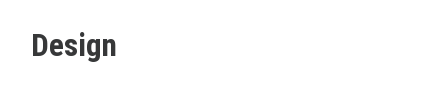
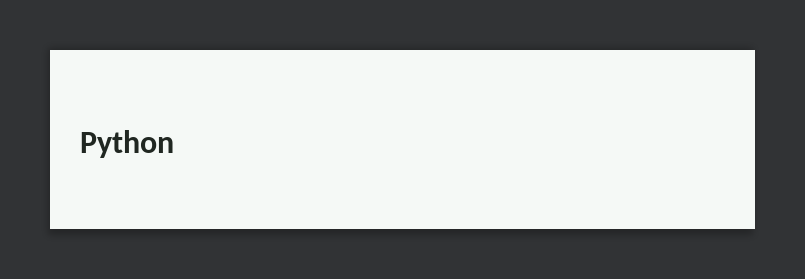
[31,32,117,62] Design -> [80,130,174,158] Python

